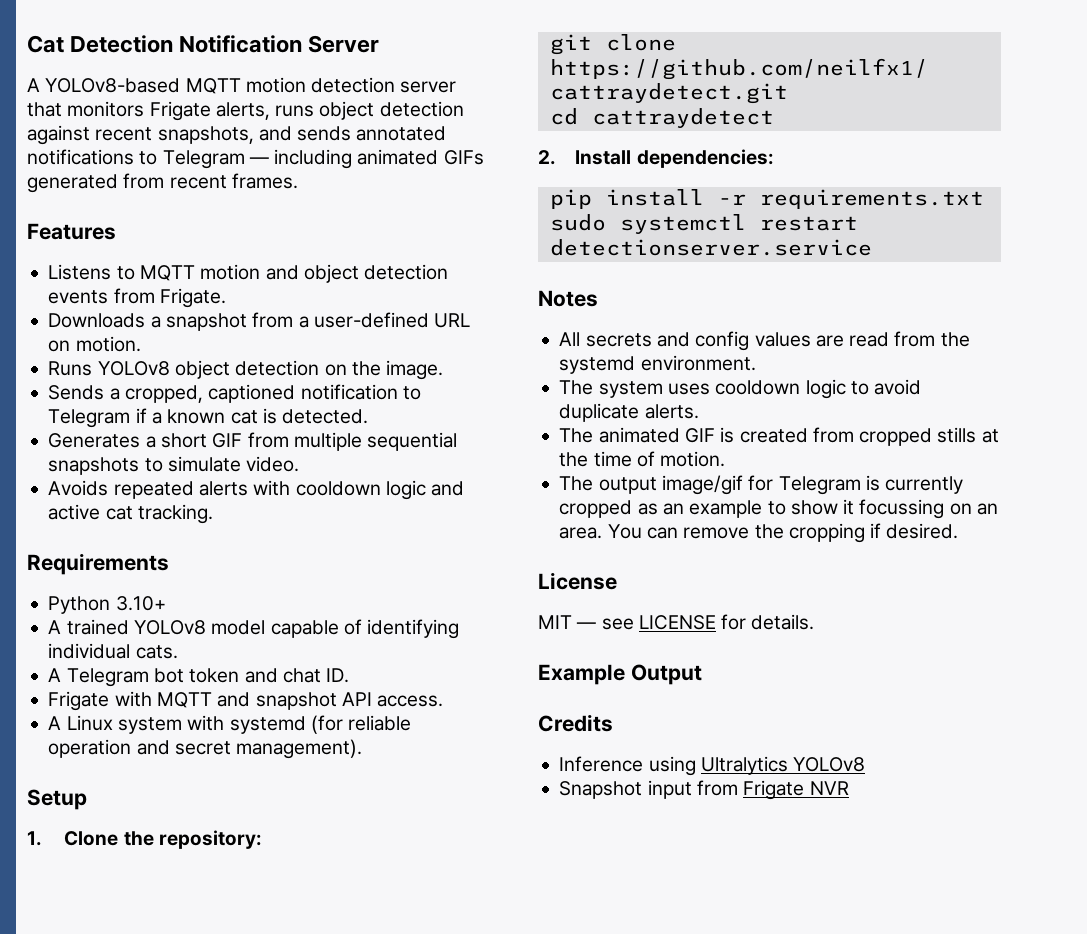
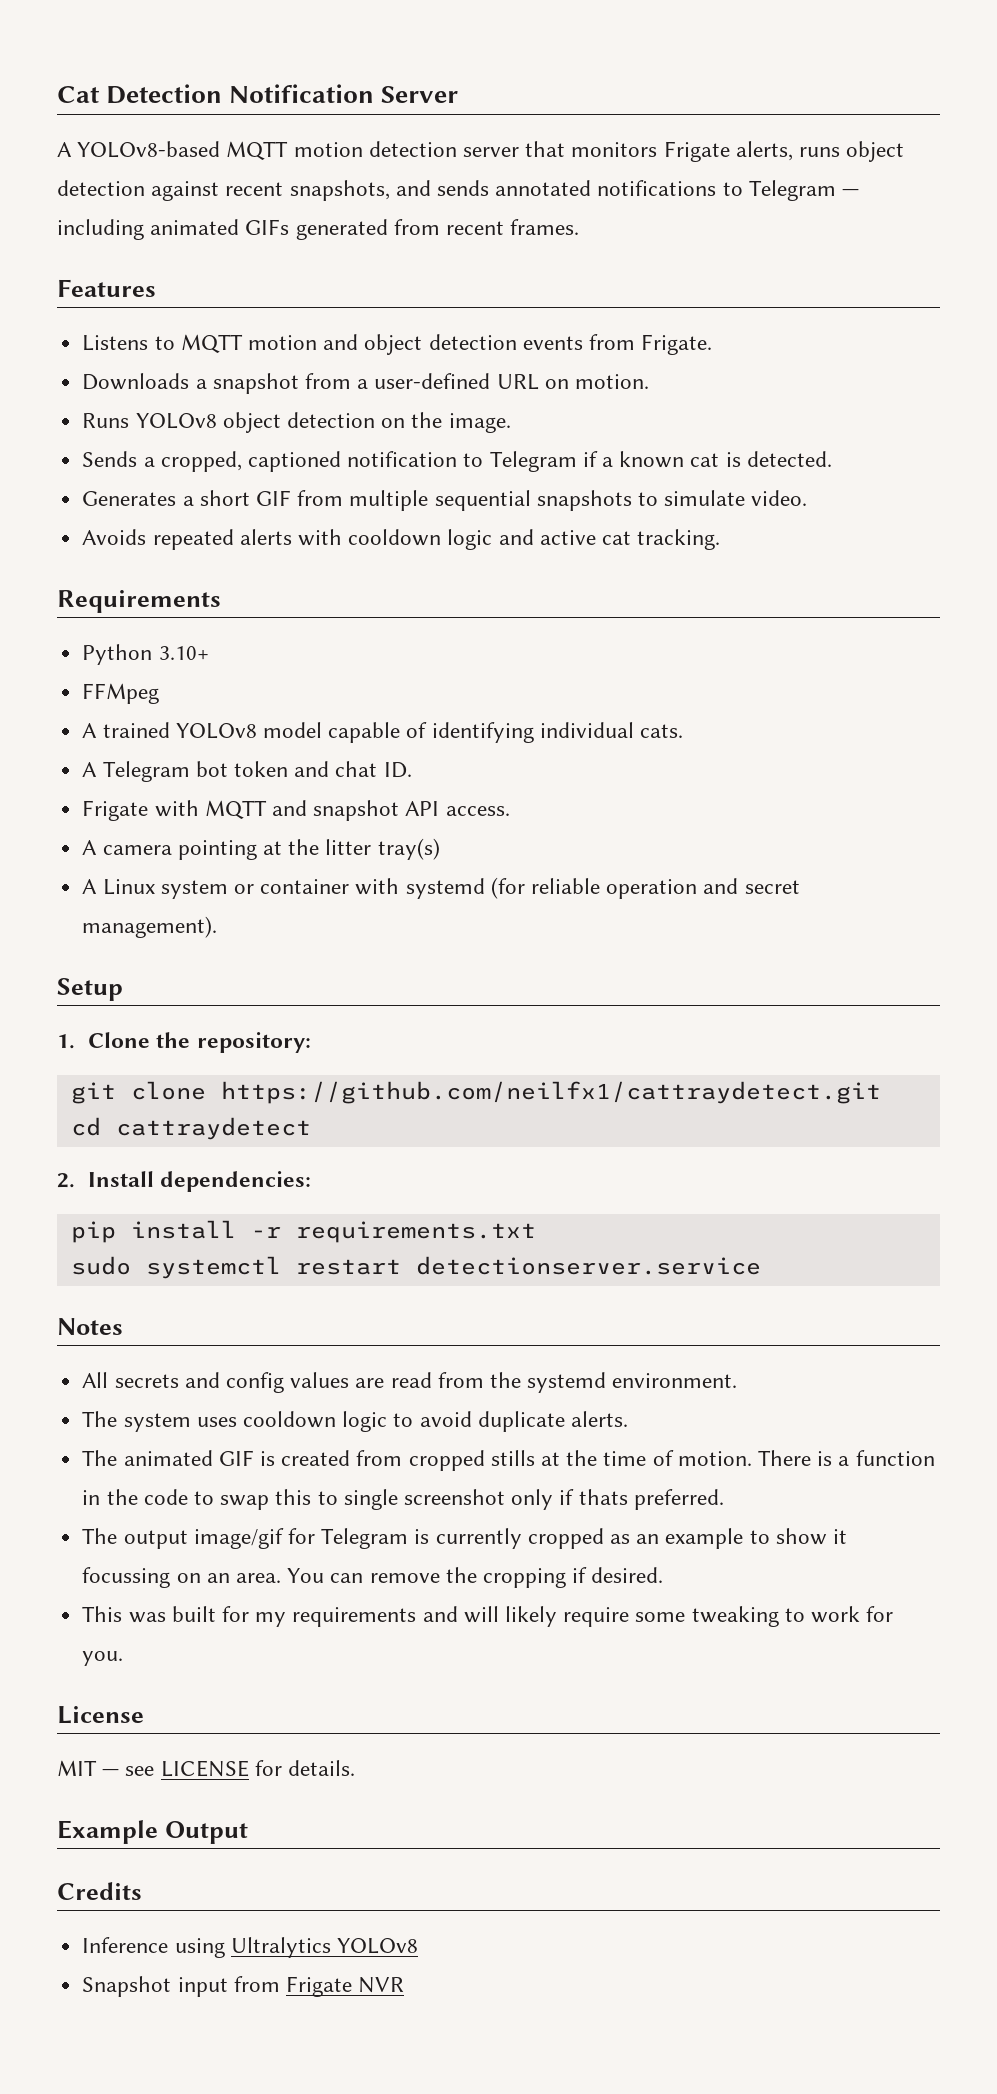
(166, 603) none -> [82,683,160,704] // FFMpeg
(444, 701) none -> [82,838,440,860] // A camera pointing at the litter tray(s)
(182, 725) none -> [233,879,350,894] or container
(726, 459) none -> [758,1450,935,1466] [82,1489,724,1510] There is a function in the code to swap this to single screenshot only if thats preferred.
(959, 531) none -> [82,1606,894,1627] [82,1651,124,1666] // This was built for my requirements and will likely require some tweaking to work for you.

